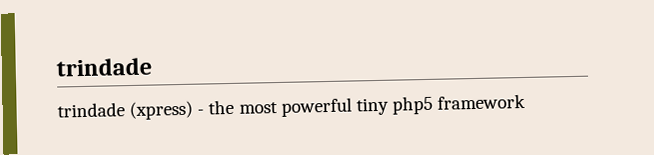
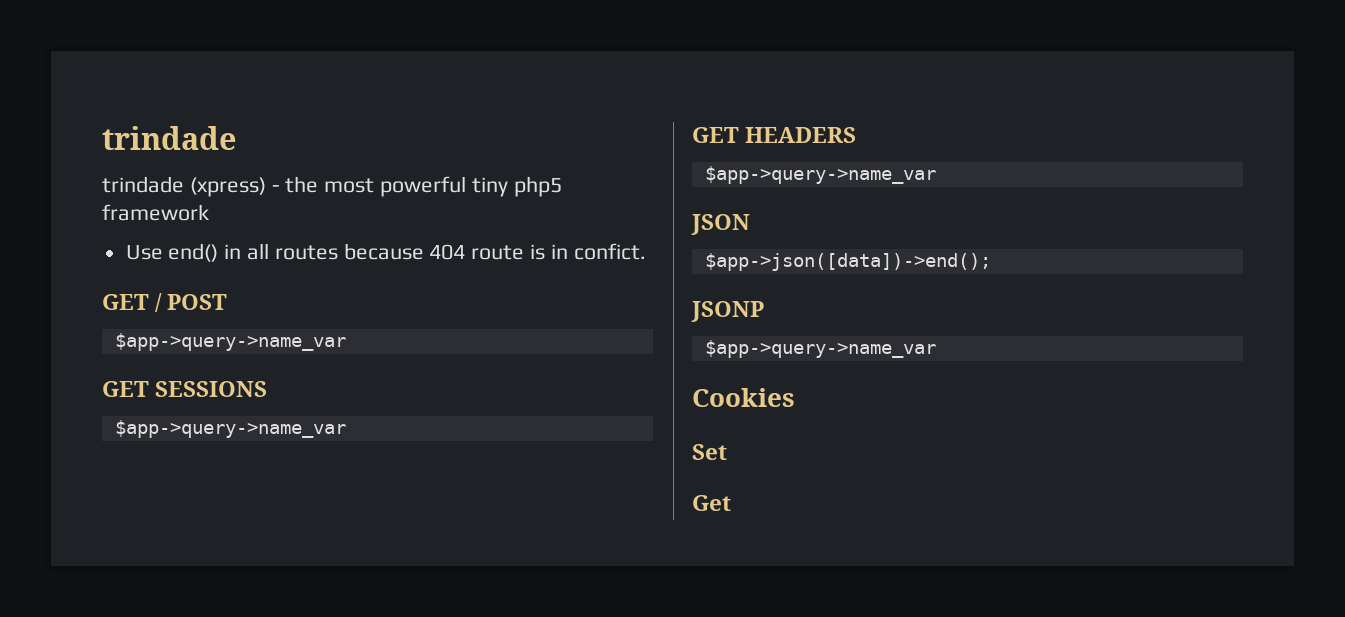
(527, 101) none -> [125,243,646,262] [102,293,228,312] [114,333,346,351] [102,381,268,397] [114,420,346,438] [692,127,857,143] [704,166,936,184] [691,214,750,235] [704,253,991,271] [691,301,764,322] [704,340,936,358] [692,388,795,407] [692,444,727,460] [692,495,731,511] // Use end() in all routes because 404 route is in confict. // GET / POST // $app->query->name_var // GET SESSIONS // $app->query->name_var // GET HEADERS // $app->query->name_var // JSON // $app->json([data])->end(); // JSONP // $app->query->name_var // Cookies // Set // Get

